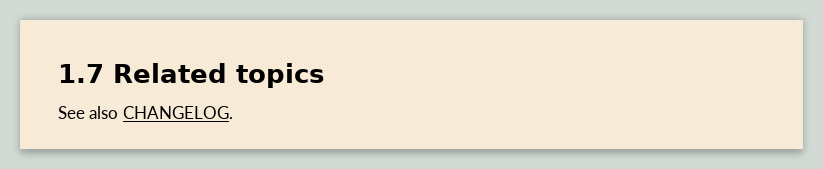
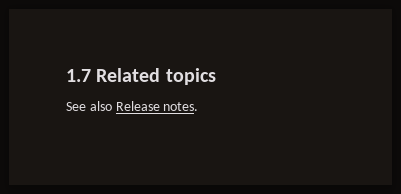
[122,106,233,119] CHANGELOG. -> [115,101,199,111] Release notes.

